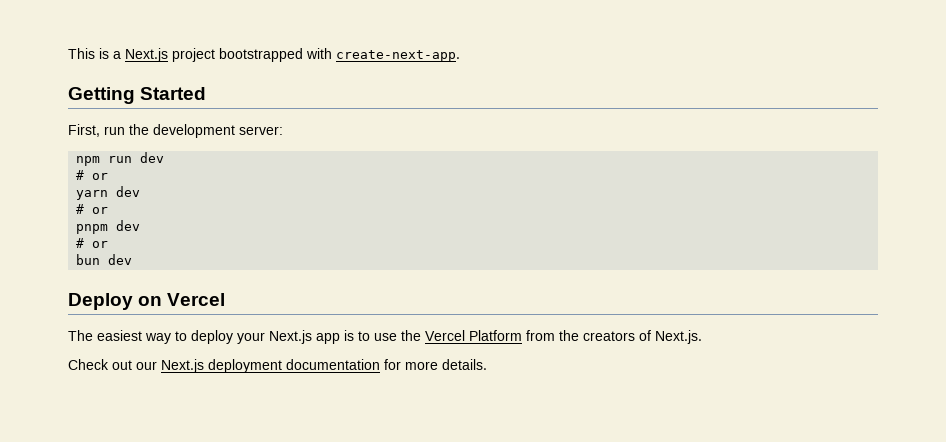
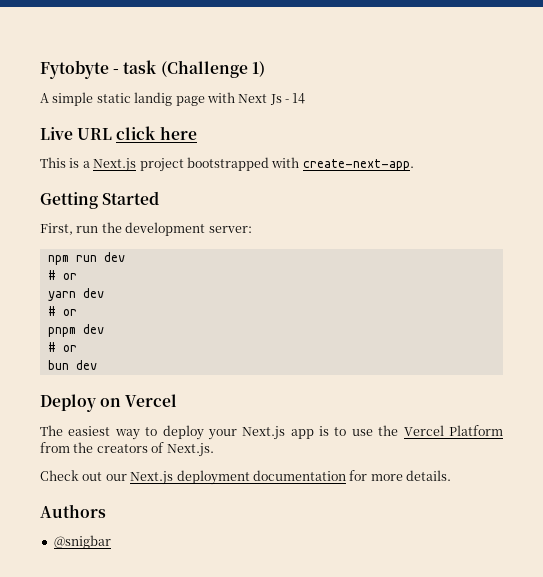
(68, 53) none -> [40,60,265,79] [40,92,306,106] [40,126,197,140] Fytobyte - task (Challenge 1) // A simple static landig page with Next Js - 14 // Live URL click here //
(487, 364) none -> [40,504,106,518] [53,535,111,549] // Authors // @snigbar

